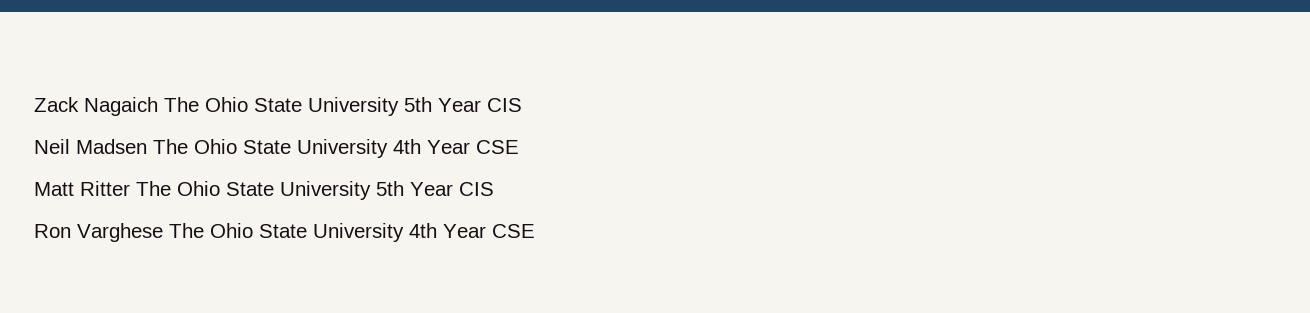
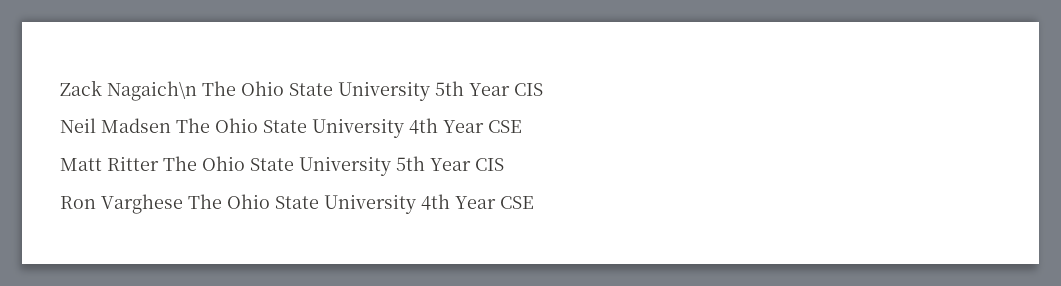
[84,97,158,116] Nagaich -> [107,81,197,101] Nagaich\n

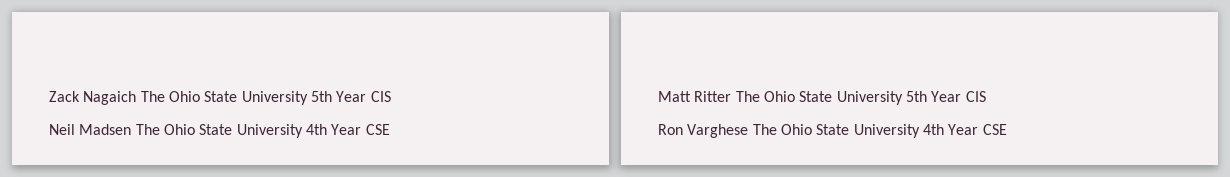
[107,81,197,101] Nagaich\n -> [83,91,137,105] Nagaich

